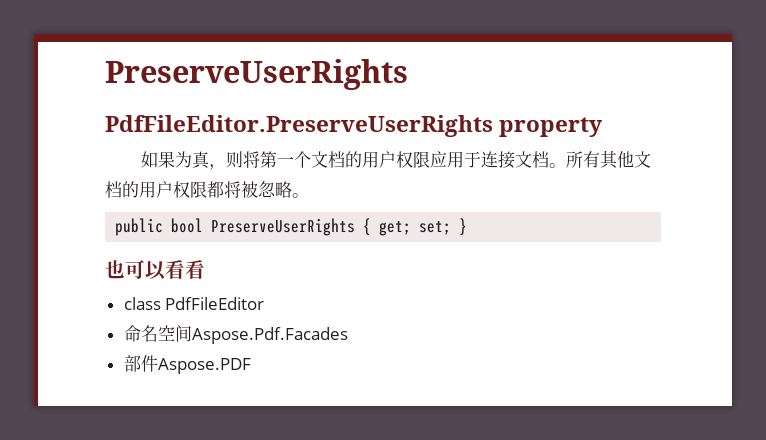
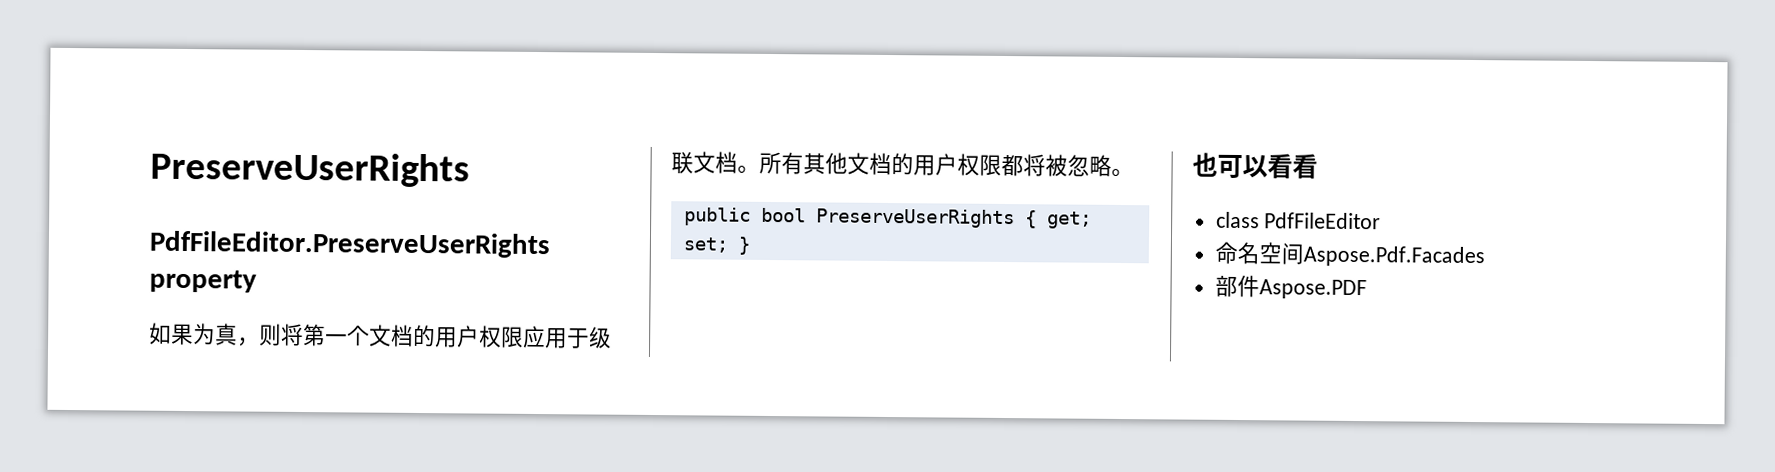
[480,151,515,169] 连接 -> [589,326,612,349] [671,151,694,175] 级联

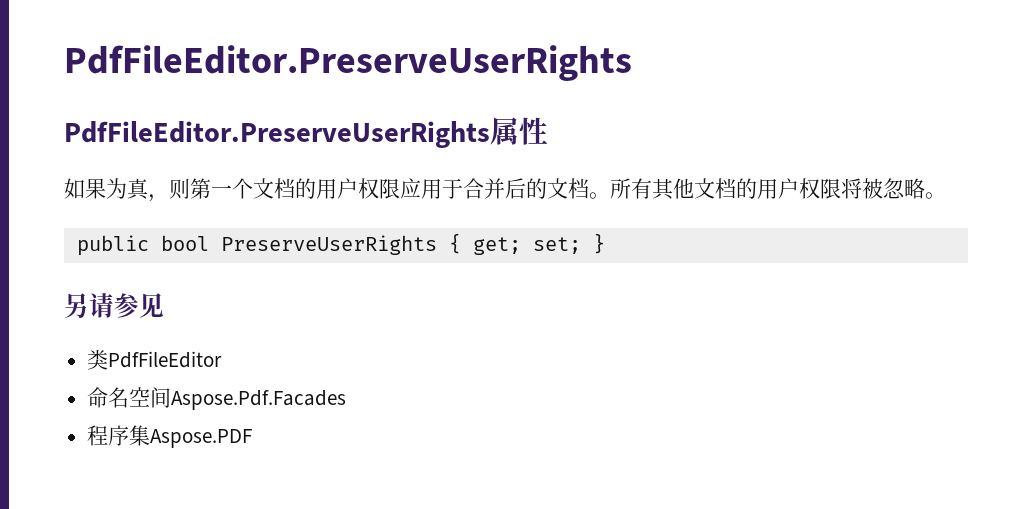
[150,151,470,188] [149,230,551,259] [149,269,257,293] PreserveUserRights // PdfFileEditor.PreserveUserRights property -> [64,45,632,81] [64,117,548,148] PdfFileEditor.PreserveUserRights // PdfFileEditor.PreserveUserRights属性
[281,323,304,347] 将 -> (190, 188) none
[589,326,612,349] [671,151,694,175] 级联 -> [463,178,547,199] 合并后的
[1001,154,1024,177] 都 -> (841, 188) none
[1192,152,1318,179] [1215,211,1260,229] 也可以看看 // class -> [64,293,164,318] [87,349,109,370] 另请参见 // 类
[1214,274,1260,298] 部件 -> [87,425,151,446] 程序集

